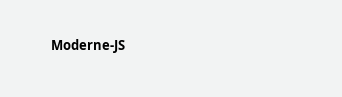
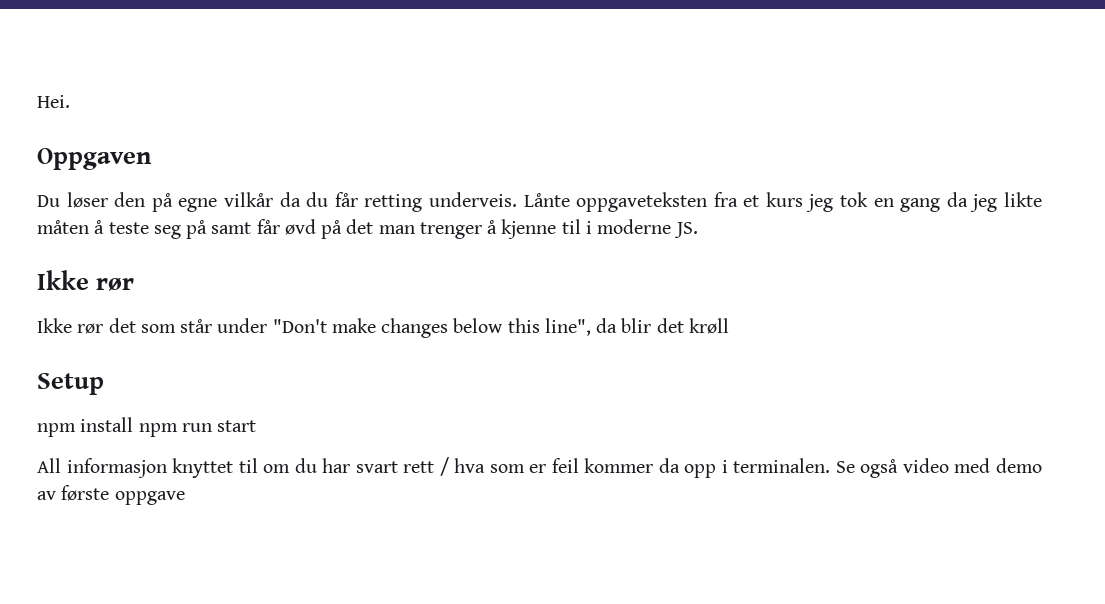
[51,39,125,53] Moderne-JS -> [37,95,70,108] [37,148,152,170] [37,192,1043,212] [37,219,698,239] [37,270,135,291] [37,318,729,338] [37,373,104,395] [37,417,257,437] [37,457,1042,478] [37,485,185,505] Hei. // Oppgaven // Du løser den på egne vilkår da du får retting underveis. Lånte oppgaveteksten fra et kurs jeg tok en gang da jeg likte måten å teste seg på samt får øvd på det man trenger å kjenne til i moderne JS. // Ikke rør // Ikke rør det som står under "Don't make changes below this line", da blir det krøll // Setup // npm install npm run start // All informasjon knyttet til om du har svart rett / hva som er feil kommer da opp i terminalen. Se også video med demo av første oppgave

